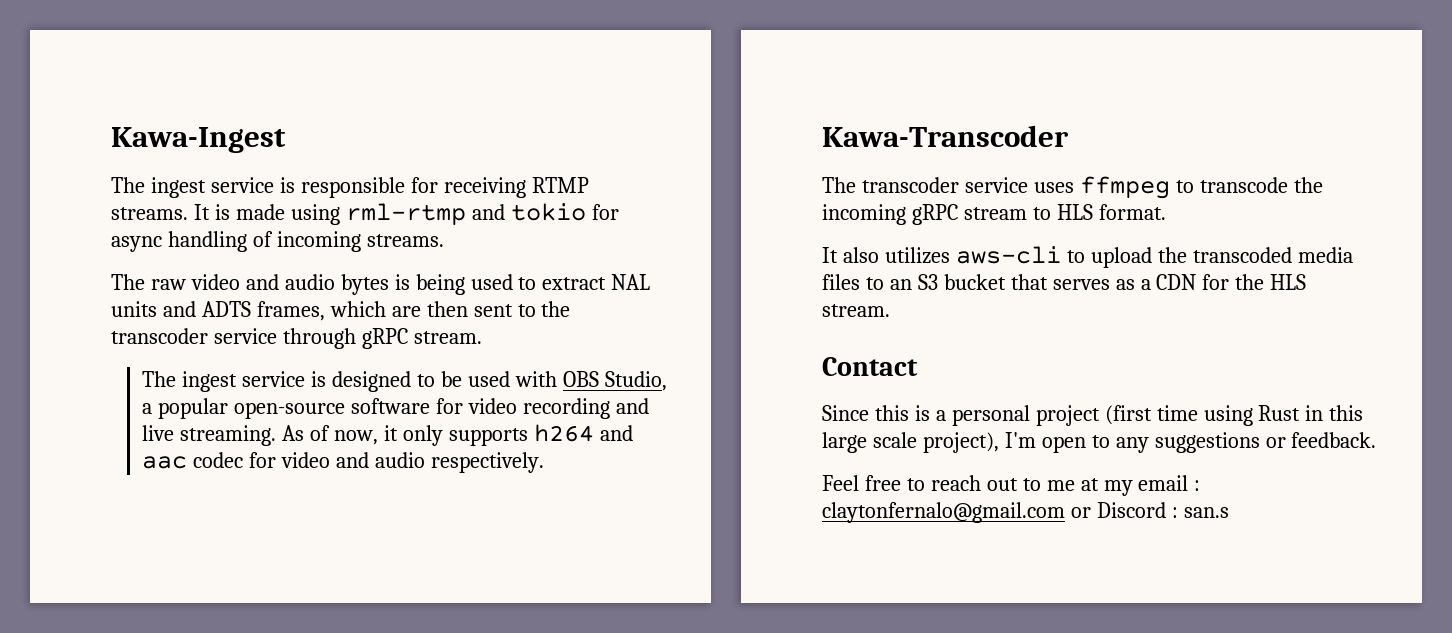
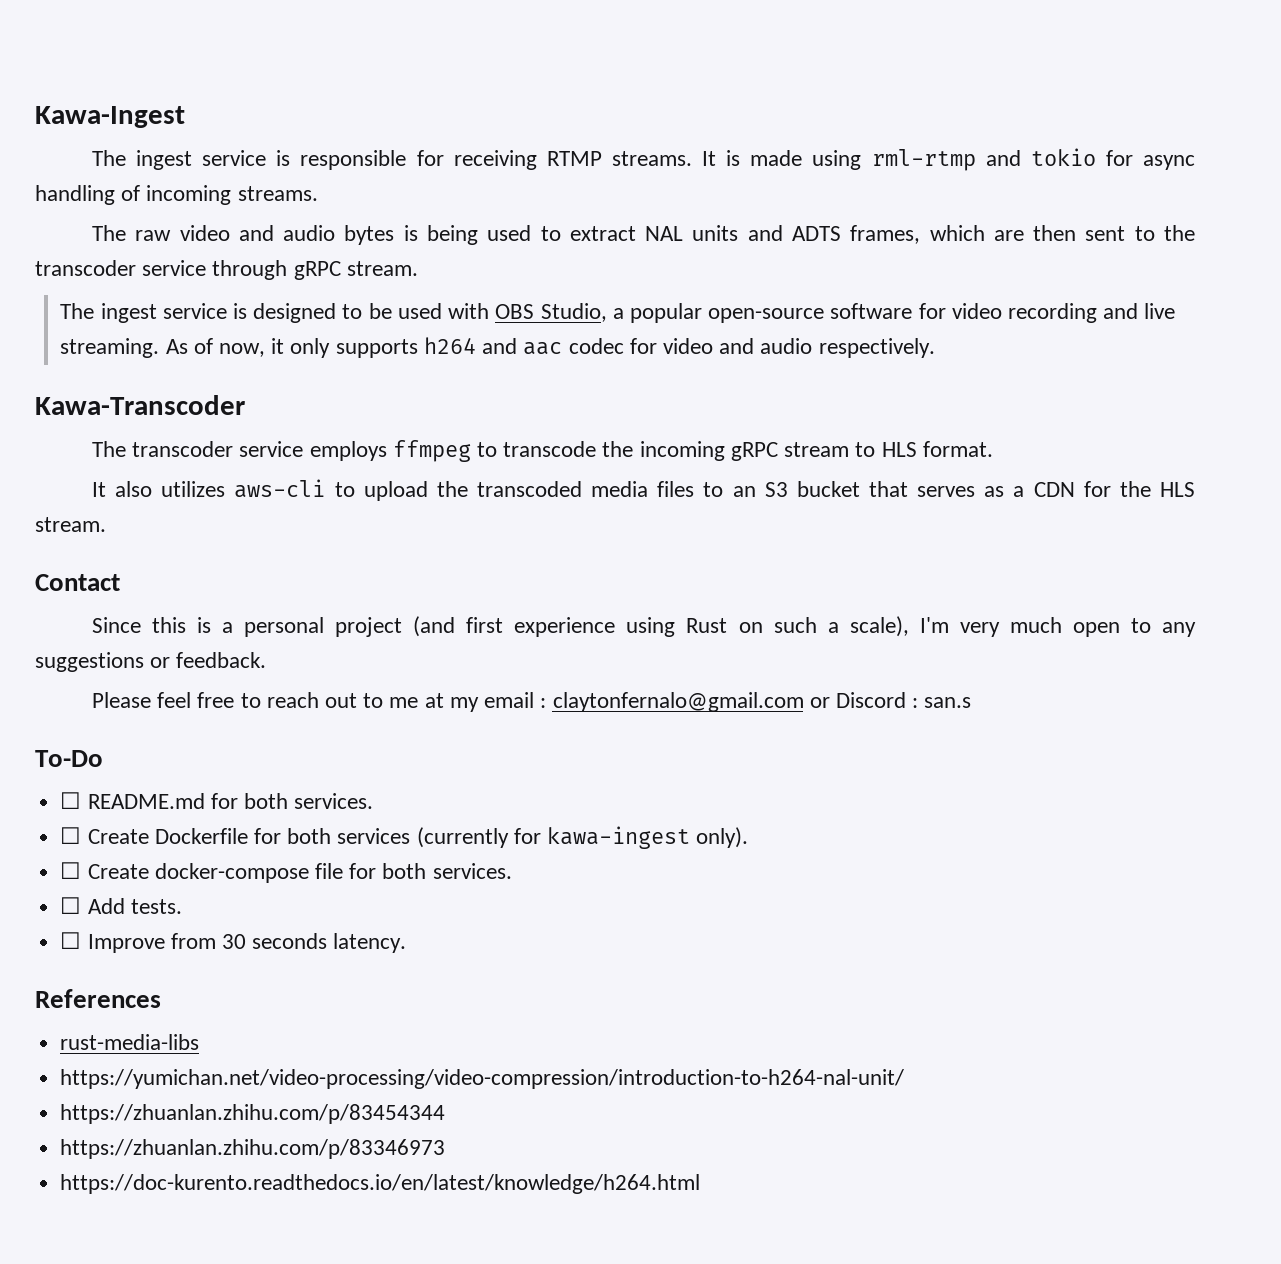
[1033,182,1074,193] uses -> [309,441,387,461] employs
[1104,405,1364,426] [822,432,1036,453] (first time using Rust in this large scale project), I'm -> [413,616,1062,637] (and first experience using Rust on such a scale), I'm very much
[822,475,859,491] Feel -> [91,692,192,708] Please feel
(1229, 512) none -> [35,750,103,767] [60,792,374,809] [60,826,749,849] [60,862,512,883] [60,897,182,914] [60,932,407,953] [35,989,161,1008] [60,1034,200,1050] [60,1069,905,1089] [60,1104,446,1124] [60,1139,446,1159] [60,1174,701,1194] // To-Do // ☐ README.md for both services. // ☐ Create Dockerfile for both services (currently for kawa-ingest only). // ☐ Create docker-compose file for both services. // ☐ Add tests. // ☐ Improve from 30 seconds latency. // References // rust-media-libs // https://yumichan.net/video-processing/video-compression/introduction-to-h264-nal-unit/ // https://zhuanlan.zhihu.com/p/83454344 // https://zhuanlan.zhihu.com/p/83346973 // https://doc-kurento.readthedocs.io/en/latest/knowledge/h264.html

